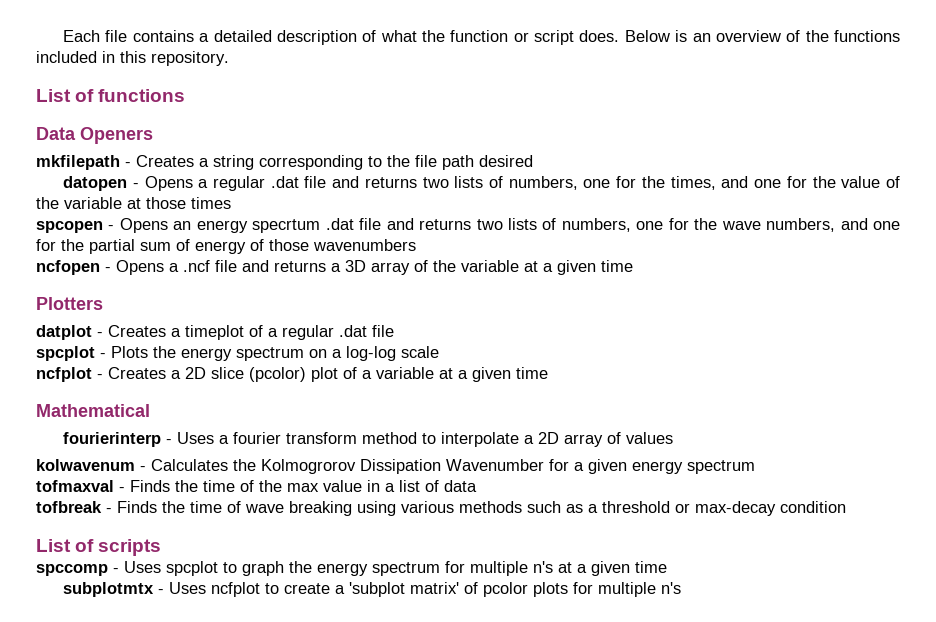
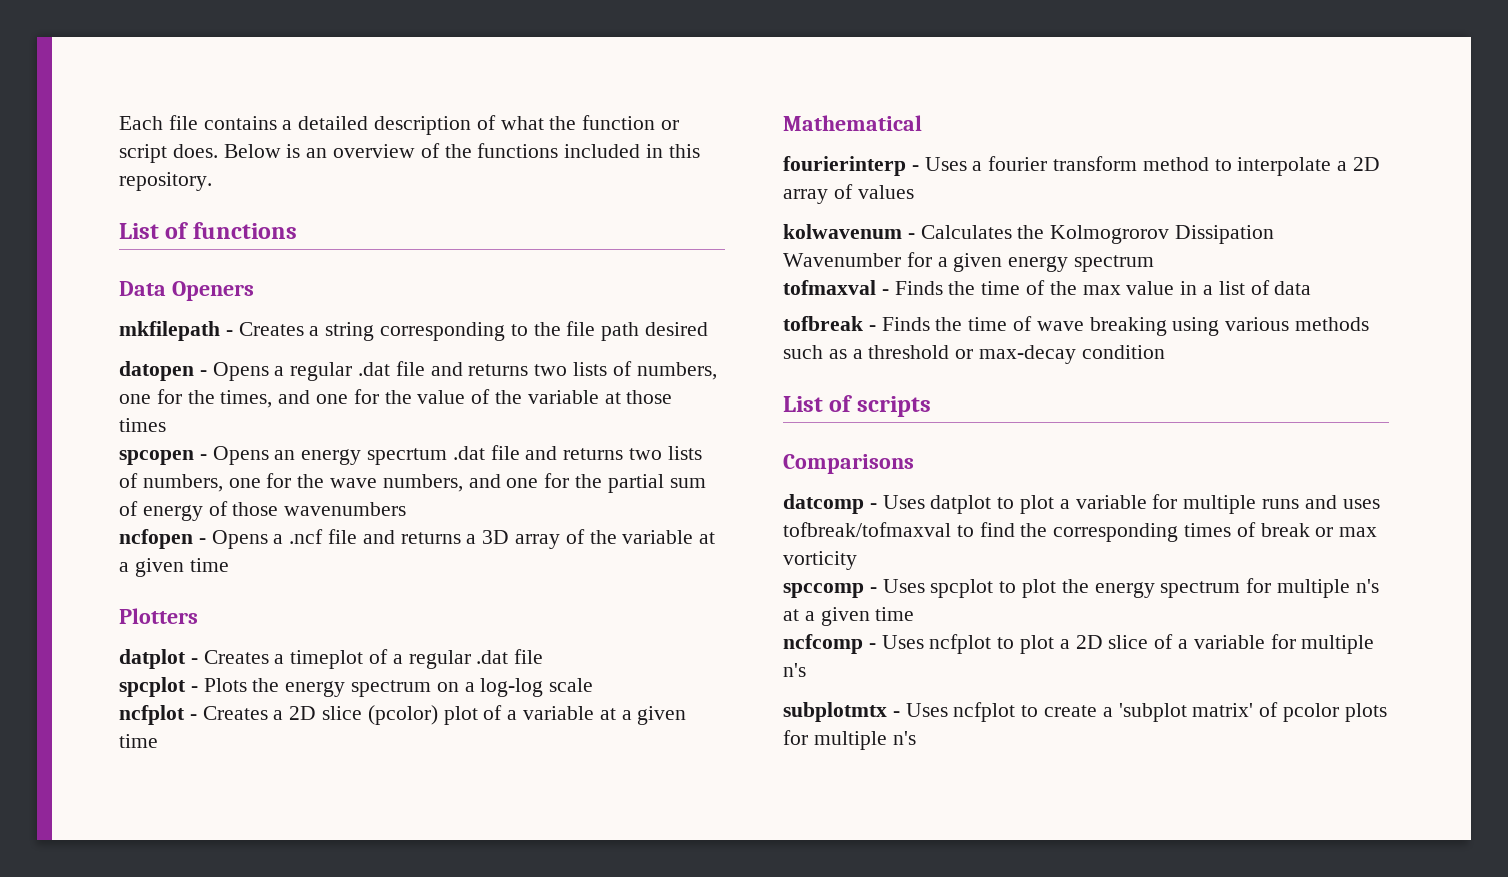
(162, 547) none -> [783,454,914,474] [783,494,1380,514] [783,522,1378,542] [783,551,857,570] // Comparisons // datcomp - Uses datplot to plot a variable for multiple runs and uses tofbreak/tofmaxval to find the corresponding times of break or max vorticity
[242,561,284,576] graph -> [1022,579,1057,598] plot
(667, 567) none -> [783,634,1375,654] [783,663,806,677] // ncfcomp - Uses ncfplot to plot a 2D slice of a variable for multiple n's

